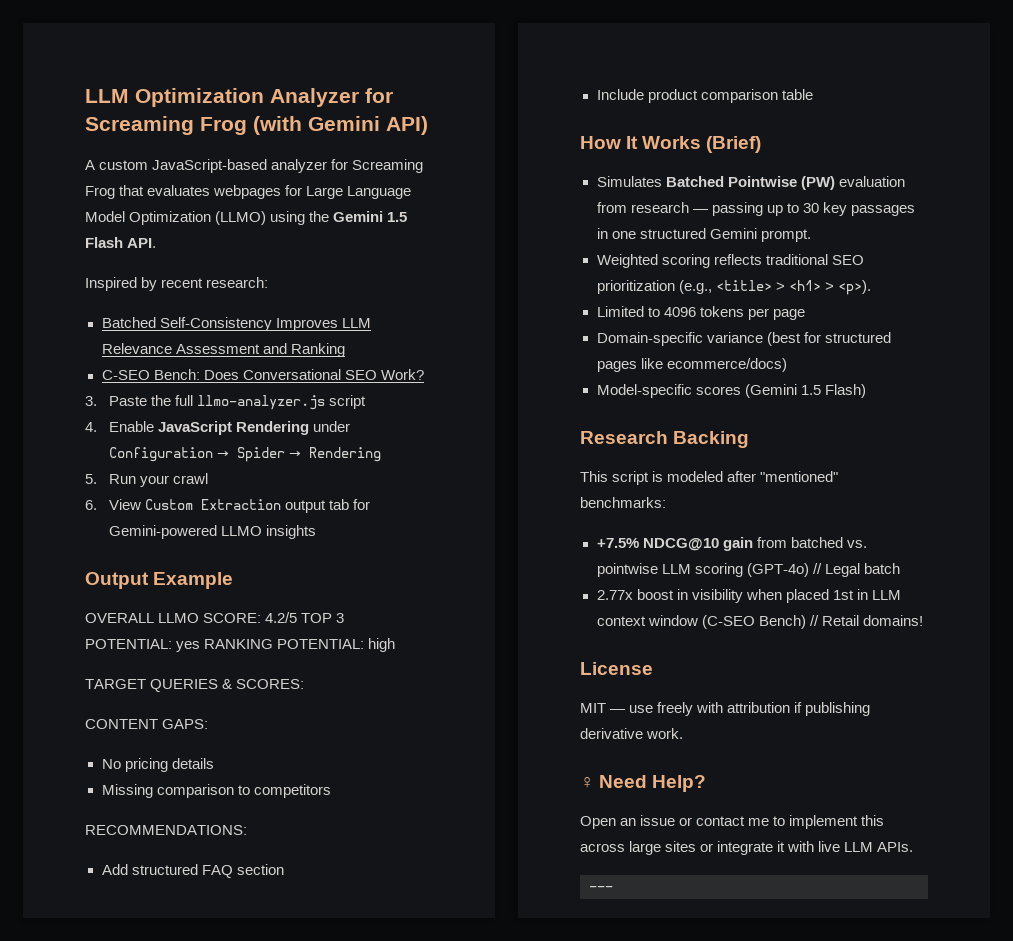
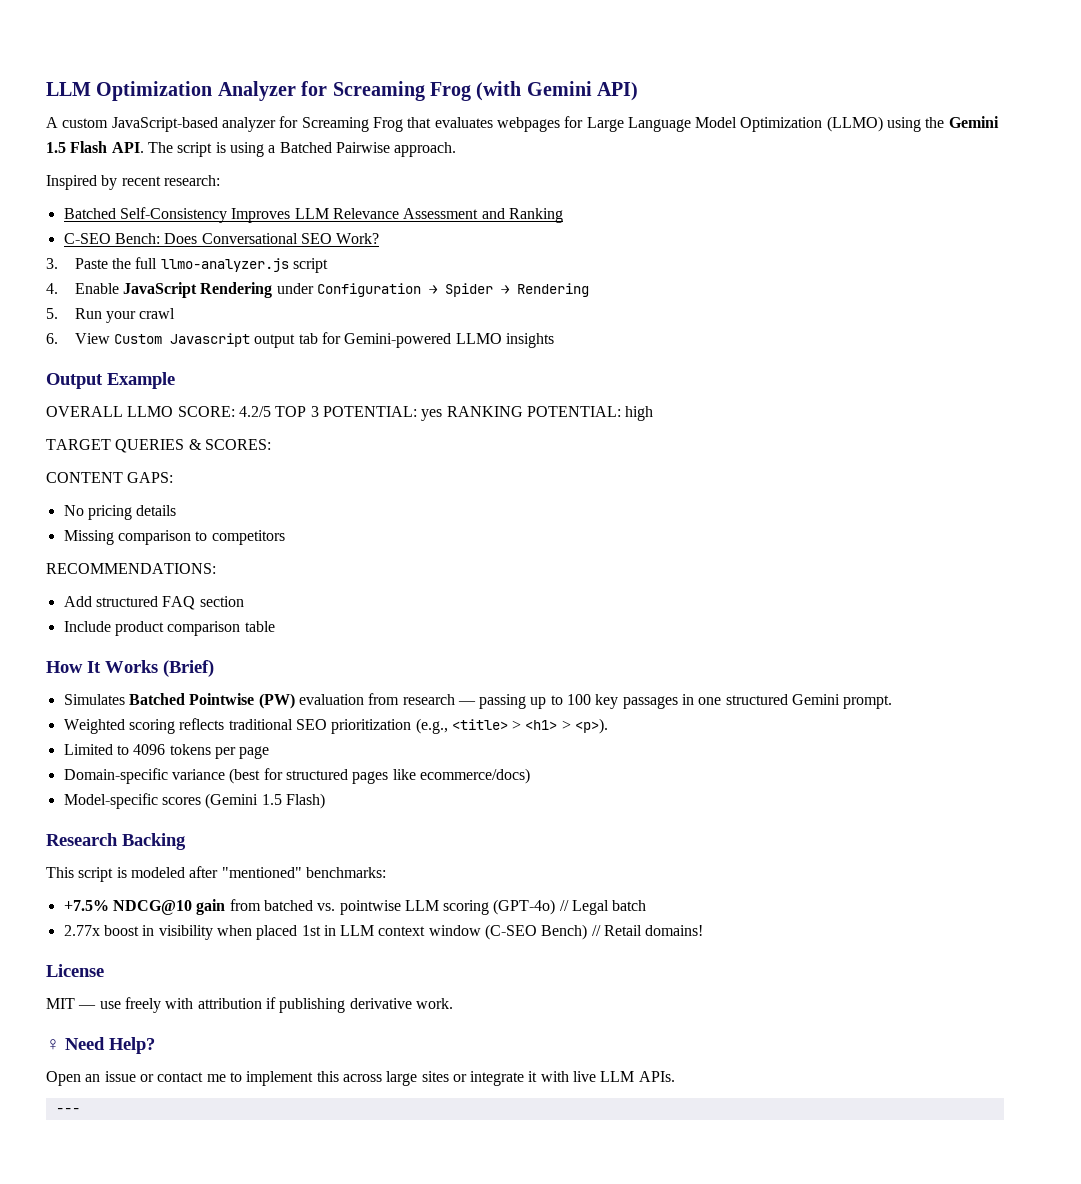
(157, 243) none -> [147,142,457,157] The script is using a Batched Pairwise approach.
[201,499,282,510] Extraction -> [170,333,251,347] Javascript
[802,203,819,213] 30 -> [567,694,592,705] 100

